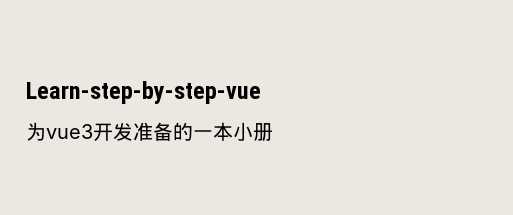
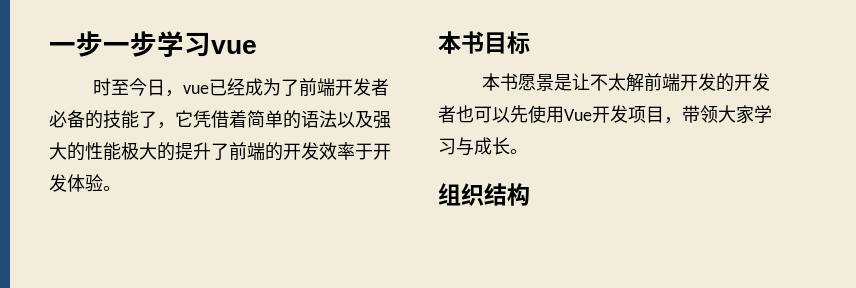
[26,81,261,104] [26,122,273,141] Learn-step-by-step-vue // 为vue3开发准备的一本小册 -> [49,31,257,57] [93,78,390,97] [49,110,391,129] [49,142,391,161] [49,174,121,192] [438,31,530,54] [482,73,771,92] [438,105,772,124] [438,137,528,156] [438,183,530,206] 一步一步学习vue // 时至今日，vue已经成为了前端开发者必备的技能了，它凭借着简单的语法以及强大的性能极大的提升了前端的开发效率于开发体验。 // 本书目标 // 本书愿景是让不太解前端开发的开发者也可以先使用Vue开发项目，带领大家学习与成长。 // 组织结构

